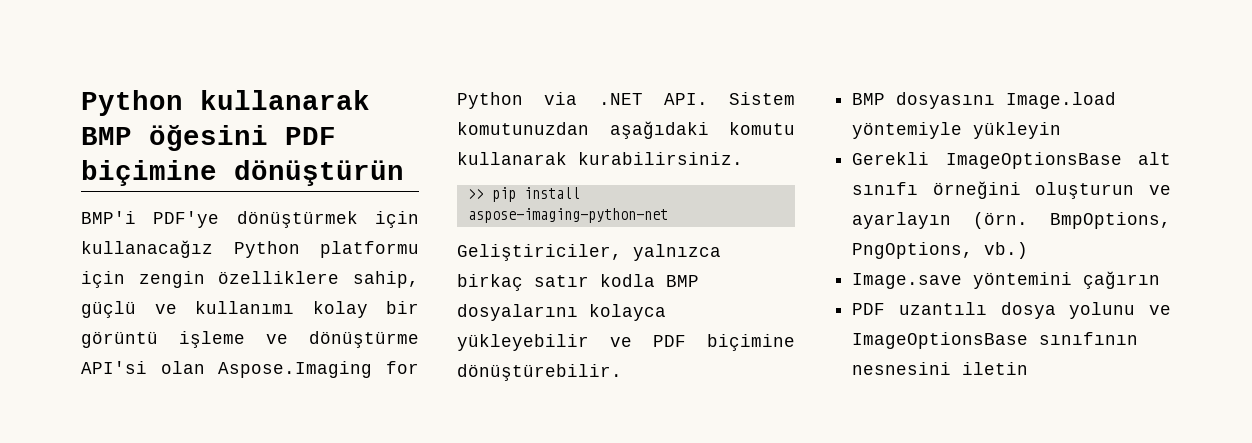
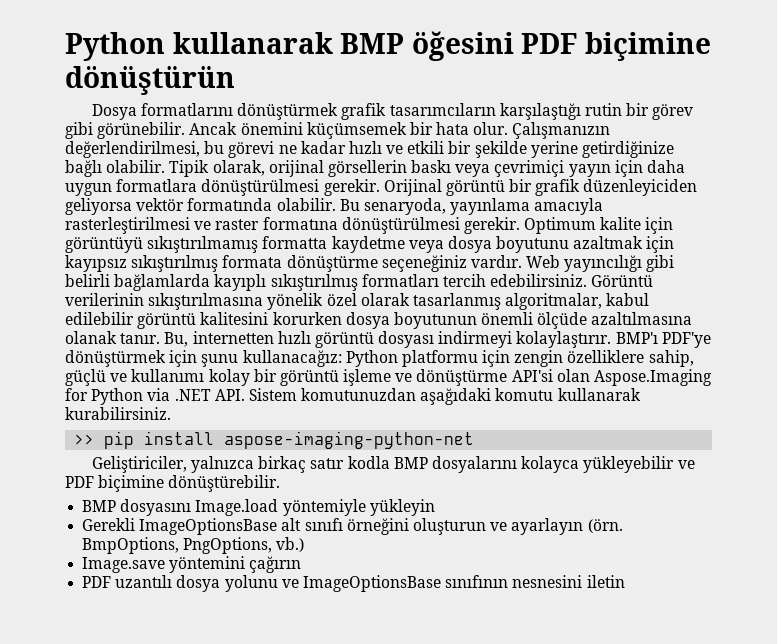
[81,211,136,224] BMP'i -> [91,103,694,120] [65,122,611,139] [65,141,675,158] [65,160,686,177] [65,179,698,196] [65,198,604,215] [65,217,674,234] [65,236,675,253] [65,255,675,272] [65,274,654,291] [65,293,650,310] [65,312,693,329] [65,331,658,348] Dosya formatlarını dönüştürmek grafik tasarımcıların karşılaştığı rutin bir görev gibi görünebilir. Ancak önemini küçümsemek bir hata olur. Çalışmanızın değerlendirilmesi, bu görevi ne kadar hızlı ve etkili bir şekilde yerine getirdiğinize bağlı olabilir. Tipik olarak, orijinal görsellerin baskı veya çevrimiçi yayın için daha uygun formatlara dönüştürülmesi gerekir. Orijinal görüntü bir grafik düzenleyiciden geliyorsa vektör formatında olabilir. Bu senaryoda, yayınlama amacıyla rasterleştirilmesi ve raster formatına dönüştürülmesi gerekir. Optimum kalite için görüntüyü sıkıştırılmamış formatta kaydetme veya dosya boyutunu azaltmak için kayıpsız sıkıştırılmış formata dönüştürme seçeneğiniz vardır. Web yayıncılığı gibi belirli bağlamlarda kayıplı sıkıştırılmış formatları tercih edebilirsiniz. Görüntü verilerinin sıkıştırılmasına yönelik özel olarak tasarlanmış algoritmalar, kabul edilebilir görüntü kalitesini korurken dosya boyutunun önemli ölçüde azaltılmasına olanak tanır. Bu, internetten hızlı görüntü dosyası indirmeyi kolaylaştırır. BMP'ı
[81,240,213,258] kullanacağız -> [201,350,342,367] şunu kullanacağız:

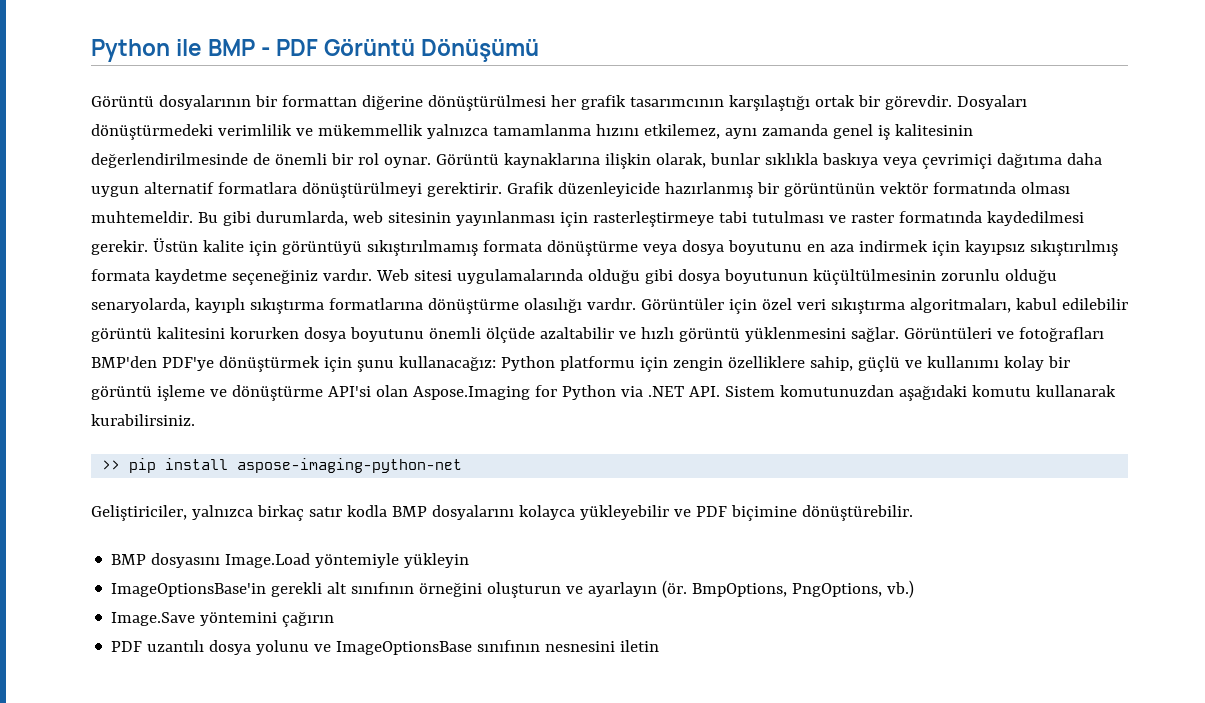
[65,31,711,61] [65,66,235,95] [91,103,694,120] [65,122,611,139] [65,141,675,158] [65,160,686,177] [65,179,698,196] [65,198,604,215] [65,217,597,234] Python kullanarak BMP öğesini PDF biçimine dönüştürün // Dosya formatlarını dönüştürmek grafik tasarımcıların karşılaştığı rutin bir görev gibi görünebilir. Ancak önemini küçümsemek bir hata olur. Çalışmanızın değerlendirilmesi, bu görevi ne kadar hızlı ve etkili bir şekilde yerine getirdiğinize bağlı olabilir. Tipik olarak, orijinal görsellerin baskı veya çevrimiçi yayın için daha uygun formatlara dönüştürülmesi gerekir. Orijinal görüntü bir grafik düzenleyiciden geliyorsa vektör formatında olabilir. Bu senaryoda, yayınlama amacıyla rasterleştirilmesi ve raster formatına dönüştürülmesi gerekir. Optimum -> [91,39,540,62] [91,95,1027,111] [91,124,973,140] [91,153,1102,169] [91,182,1070,198] [91,211,1084,227] [91,238,198,255] Python ile BMP - PDF Görüntü Dönüşümü // Görüntü dosyalarının bir formattan diğerine dönüştürülmesi her grafik tasarımcının karşılaştığı ortak bir görevdir. Dosyaları dönüştürmedeki verimlilik ve mükemmellik yalnızca tamamlanma hızını etkilemez, aynı zamanda genel iş kalitesinin değerlendirilmesinde de önemli bir rol oynar. Görüntü kaynaklarına ilişkin olarak, bunlar sıklıkla baskıya veya çevrimiçi dağıtıma daha uygun alternatif formatlara dönüştürülmeyi gerektirir. Grafik düzenleyicide hazırlanmış bir görüntünün vektör formatında olması muhtemeldir. Bu gibi durumlarda, web sitesinin yayınlanması için rasterleştirmeye tabi tutulması ve raster formatında kaydedilmesi gerekir. Üstün
[262,236,405,253] formatta kaydetme -> [482,240,638,256] formata dönüştürme
[573,236,644,249] azaltmak -> [806,240,928,252] en aza indirmek
[286,255,378,272] dönüştürme -> [154,269,227,284] kaydetme
[564,255,675,272] [65,274,654,291] [65,293,603,310] yayıncılığı gibi belirli bağlamlarda kayıplı sıkıştırılmış formatları tercih edebilirsiniz. Görüntü verilerinin sıkıştırılmasına yönelik özel olarak tasarlanmış algoritmalar, -> [413,269,1057,285] [91,298,1011,314] sitesi uygulamalarında olduğu gibi dosya boyutunun küçültülmesinin zorunlu olduğu senaryolarda, kayıplı sıkıştırma formatlarına dönüştürme olasılığı vardır. Görüntüler için özel veri sıkıştırma algoritmaları,
[393,312,477,329] boyutunun -> [349,327,424,342] boyutunu
[591,312,693,325] [65,331,658,348] azaltılmasına olanak tanır. Bu, internetten hızlı görüntü dosyası indirmeyi kolaylaştırır. BMP'ı -> [539,327,1104,342] [91,356,157,368] azaltabilir ve hızlı görüntü yüklenmesini sağlar. Görüntüleri ve fotoğrafları BMP'den
[195,499,279,516] Image.load -> [225,553,311,568] Image.Load
[82,518,343,535] Gerekli ImageOptionsBase alt sınıfı -> [111,582,415,597] ImageOptionsBase'in gerekli alt sınıfının
[587,519,623,533] (örn. -> [662,580,688,598] (ör.
[82,557,166,573] Image.save -> [111,612,196,626] Image.Save

